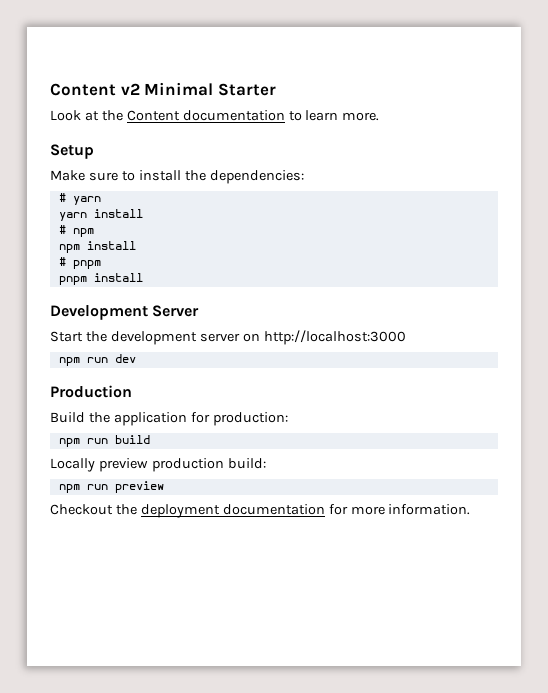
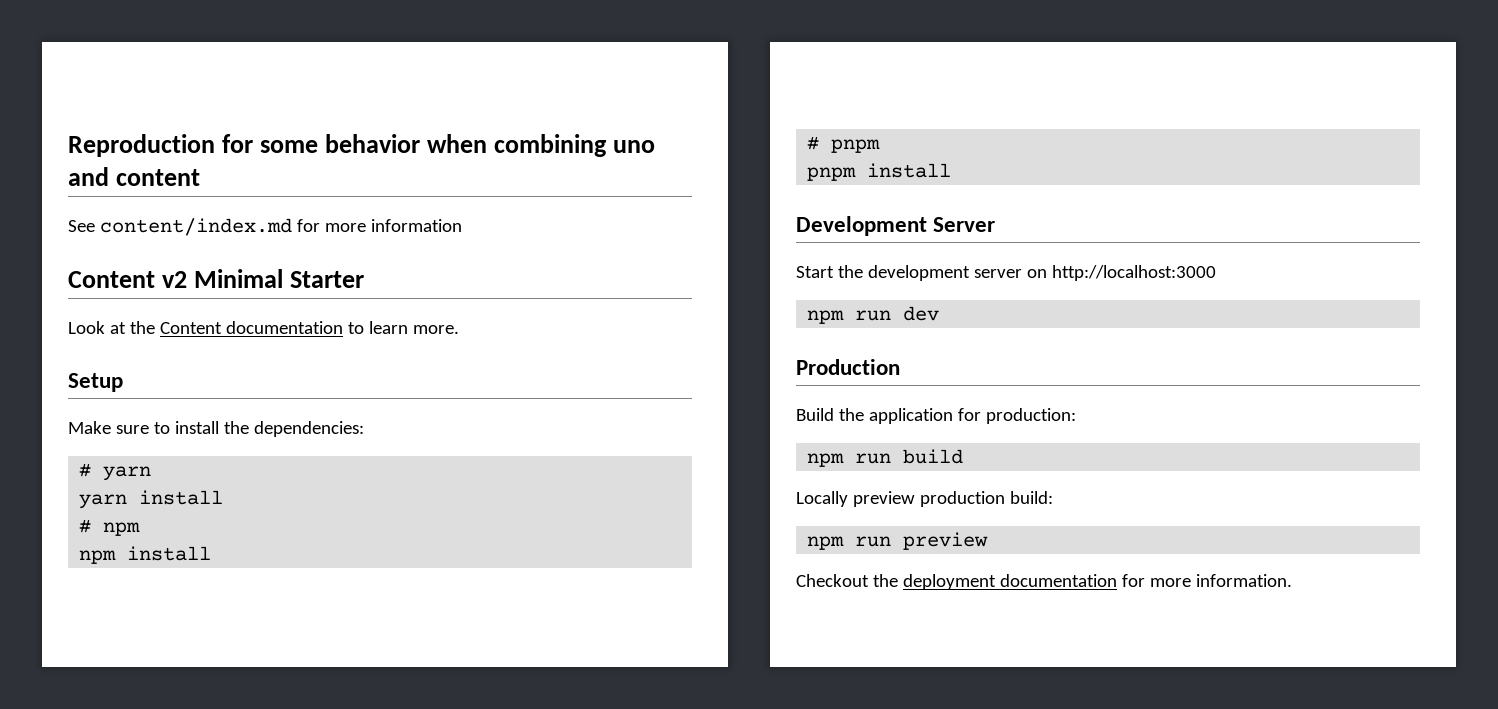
(50, 89) none -> [68,134,656,157] [68,167,201,186] [68,218,462,236] Reproduction for some behavior when combining uno and content // See content/index.md for more information //

